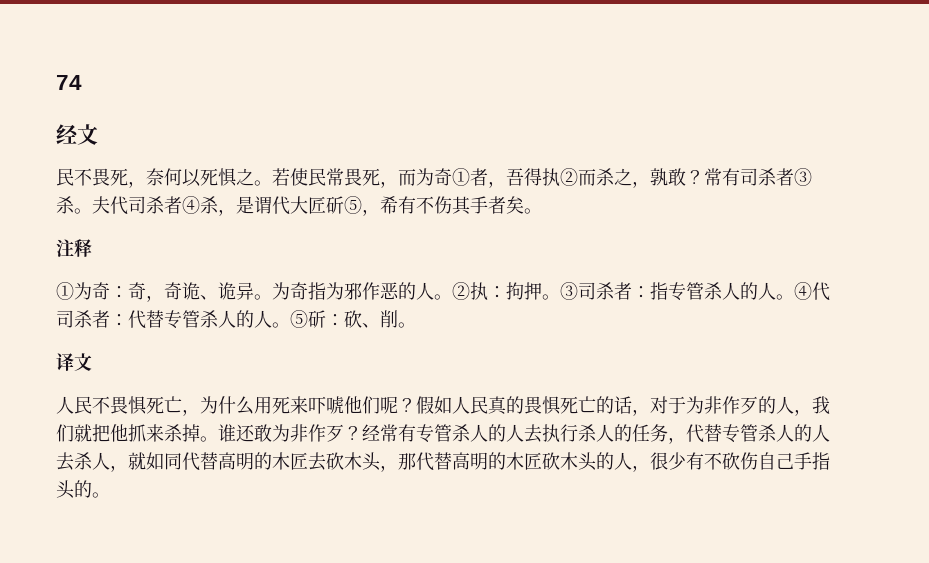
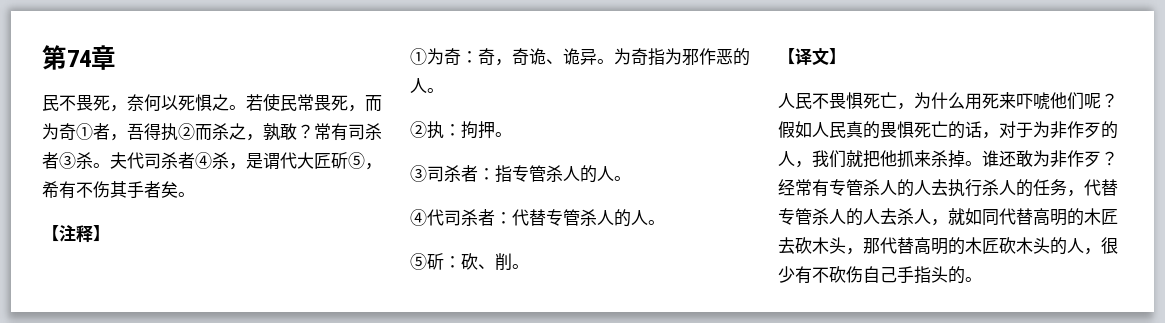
(56, 82) none -> [42,45,67,70] 第
[56,124,98,145] // 经文 -> [91,45,116,70] 章
(542, 211) none -> [42,225,59,242] 【
(92, 248) none -> [93,225,110,242] 】
(452, 297) none -> (444, 90) //
(560, 297) none -> (512, 134) //
(794, 297) none -> (631, 178) //
(290, 325) none -> (665, 222) //
(416, 325) none -> [778,48,795,65] 【
(92, 362) none -> [829,48,846,65] 】

